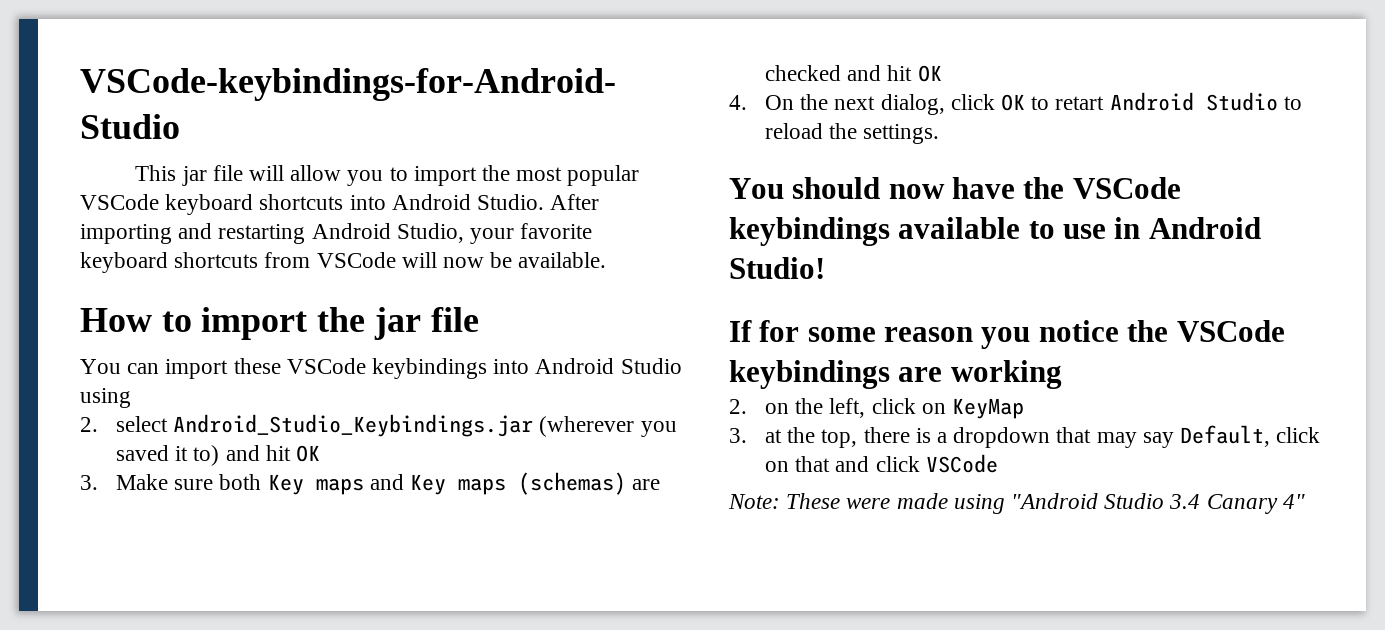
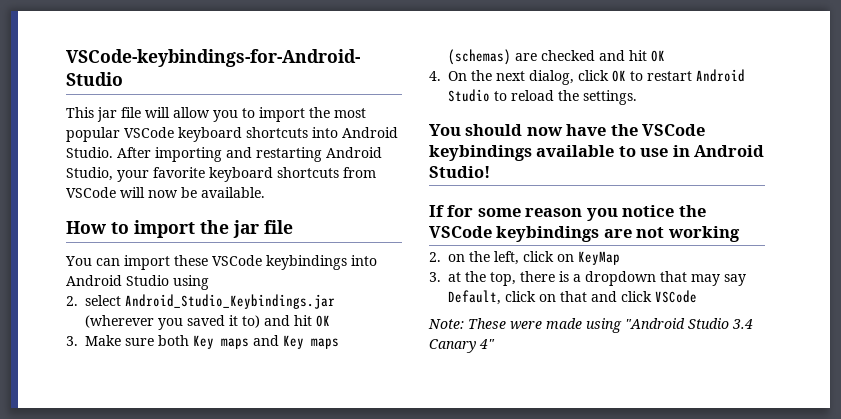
[1055,96,1105,110] retart -> [647,71,692,81] restart
(943, 374) none -> [636,227,665,238] not

